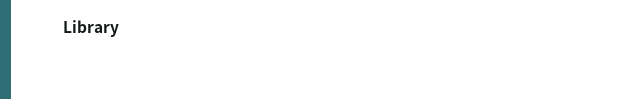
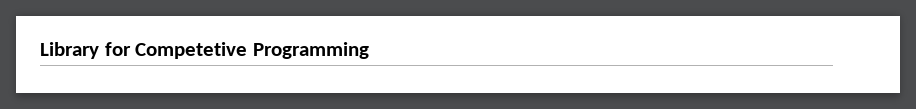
(119, 28) none -> [104,42,369,59] for Competetive Programming

